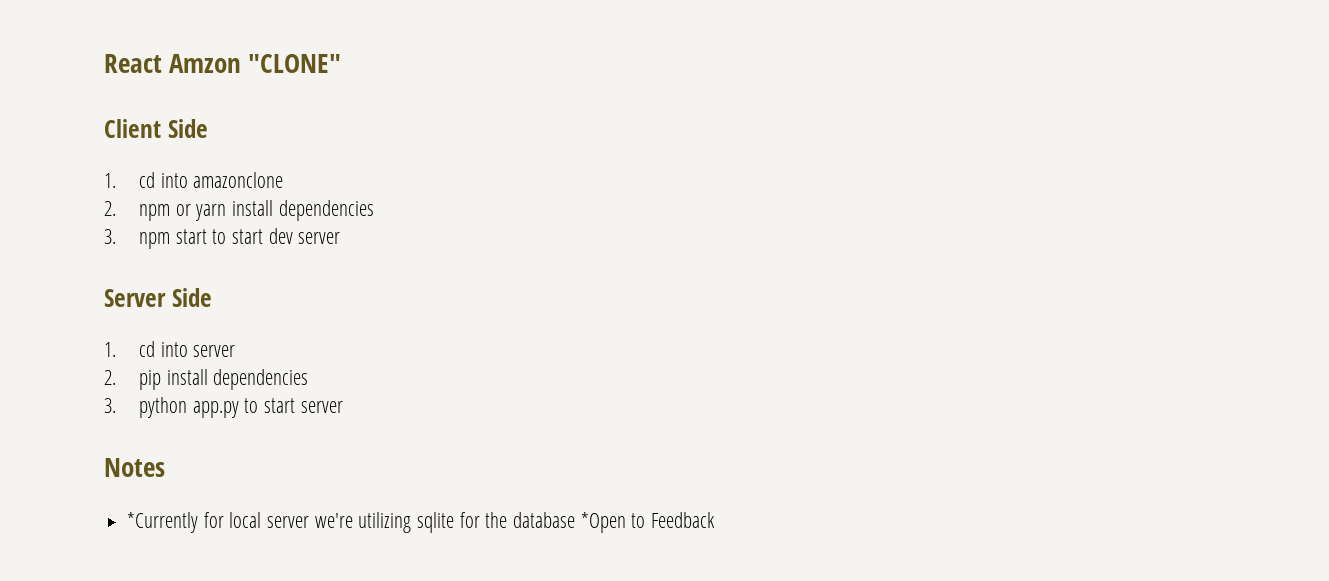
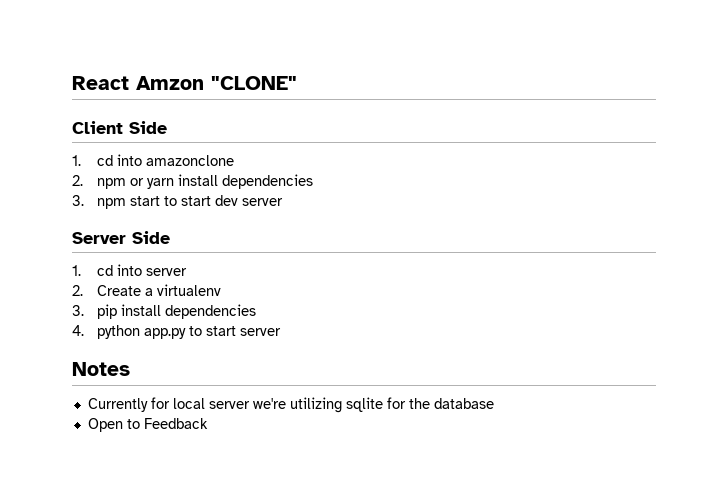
(116, 377) none -> [97,284,222,296] [72,305,84,316] Create a virtualenv // 3.
[104,398,116,413] 3. -> [72,325,84,336] 4.
[127,512,199,533] *Currently -> [87,398,148,412] Currently
[580,512,626,533] *Open -> [87,418,123,432] // Open

